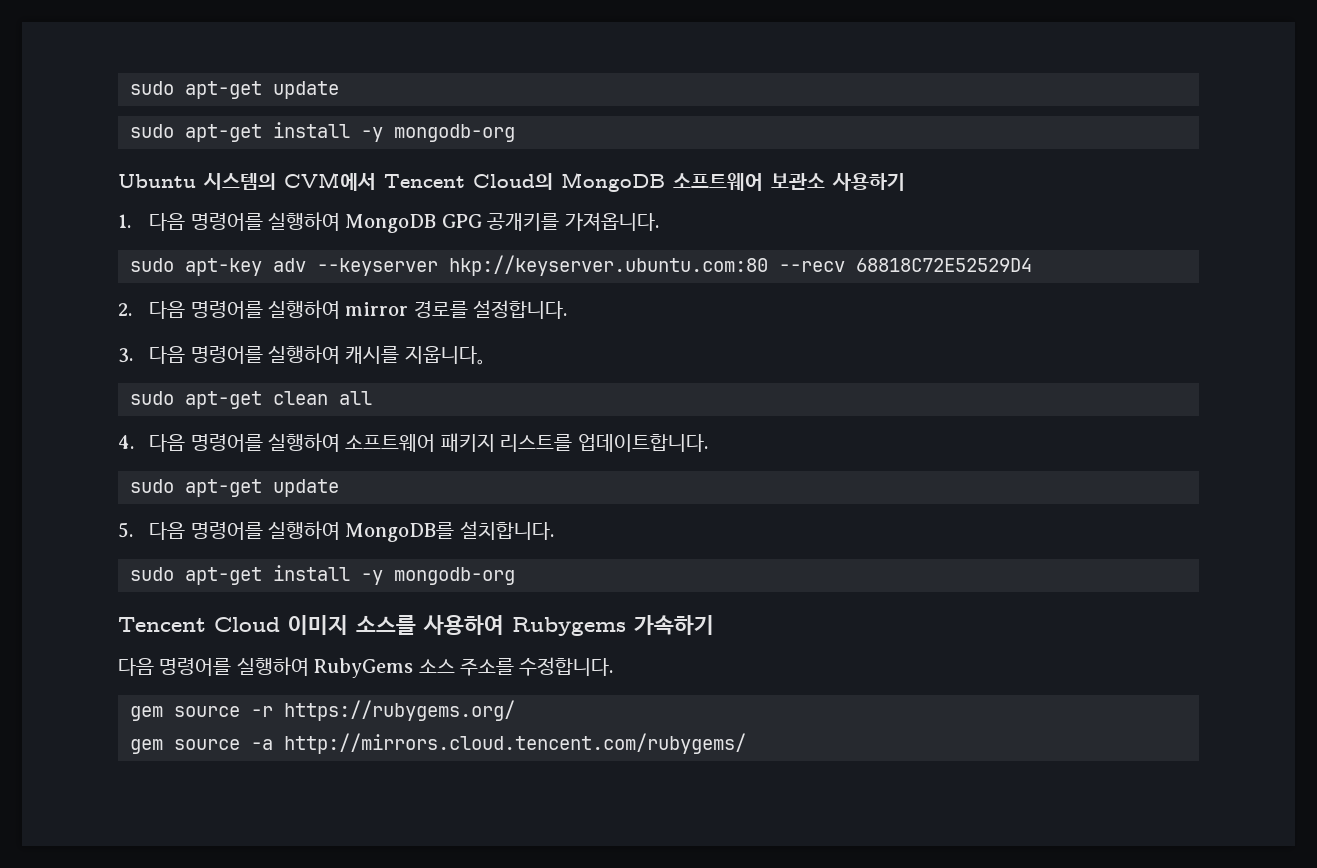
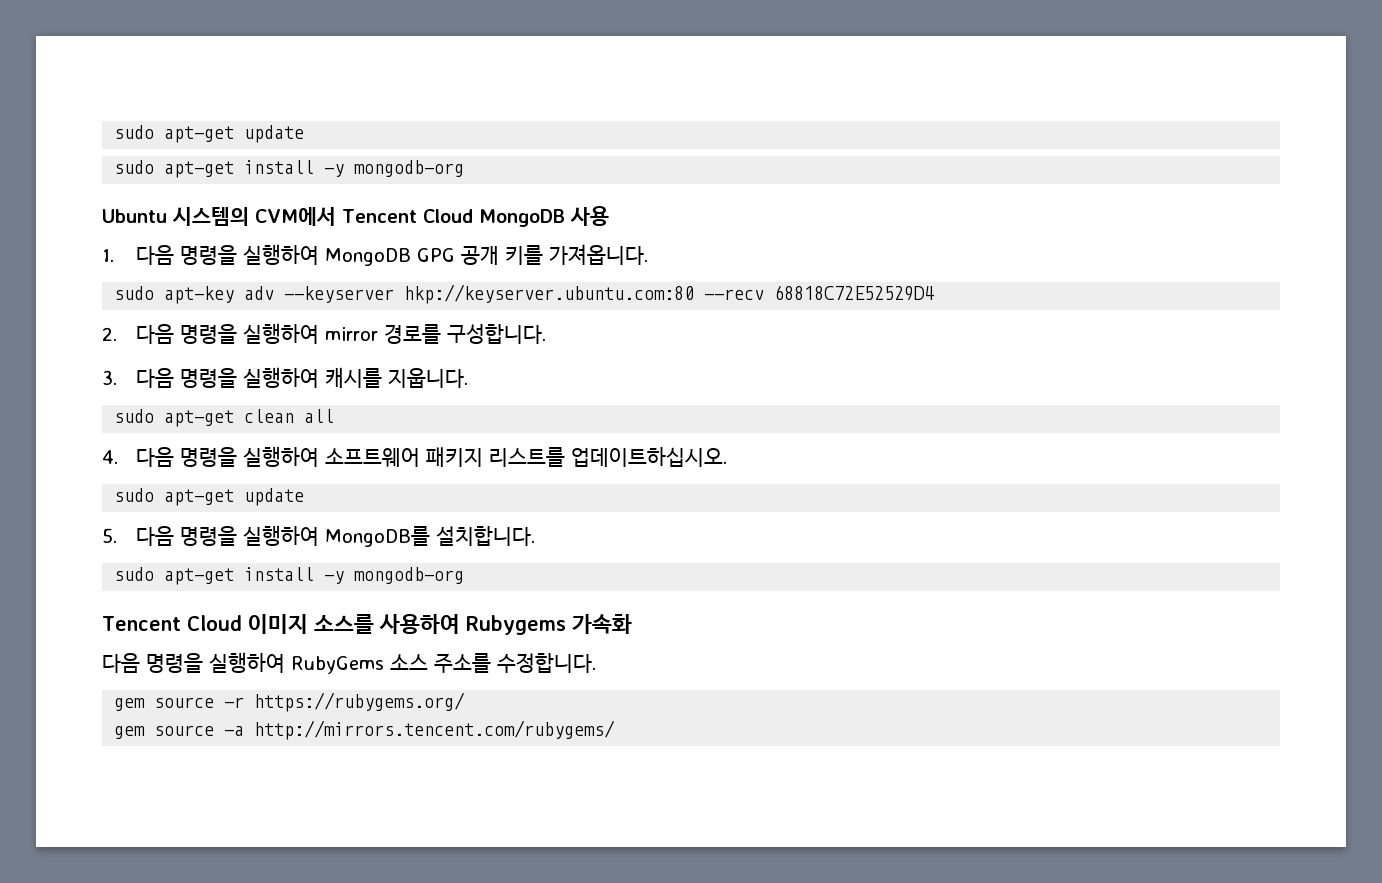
[473,172,905,192] Cloud의 MongoDB 소프트웨어 보관소 사용하기 -> [422,206,609,227] Cloud MongoDB 사용
[190,213,263,231] 명령어를 -> [180,245,238,265] 명령을
[487,213,560,231] 공개키를 -> [461,245,544,265] 공개 키를
[190,301,263,319] 명령어를 -> [180,324,238,344] 명령을
[473,300,568,319] 설정합니다. -> [447,323,547,344] 구성합니다.
[190,346,263,364] 명령어를 -> [180,368,238,388] 명령을
[404,346,486,365] 지웁니다。 -> [388,368,469,388] 지웁니다.
[190,434,263,452] 명령어를 -> [180,447,238,467] 명령을
[577,434,708,452] 업데이트합니다. -> [571,447,728,467] 업데이트하십시오.
[190,522,263,540] 명령어를 -> [180,526,238,546] 명령을
[634,615,714,635] [118,658,232,676] 가속하기 // 다음 명령어를 -> [571,614,632,634] [102,653,203,673] 가속화 // 다음 명령을
[284,733,746,754] http://mirrors.cloud.tencent.com/rubygems/ -> [254,720,616,740] http://mirrors.tencent.com/rubygems/

